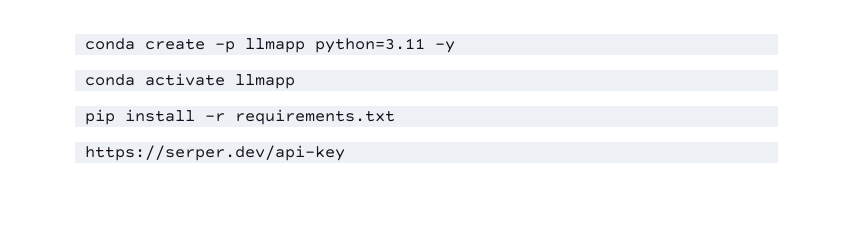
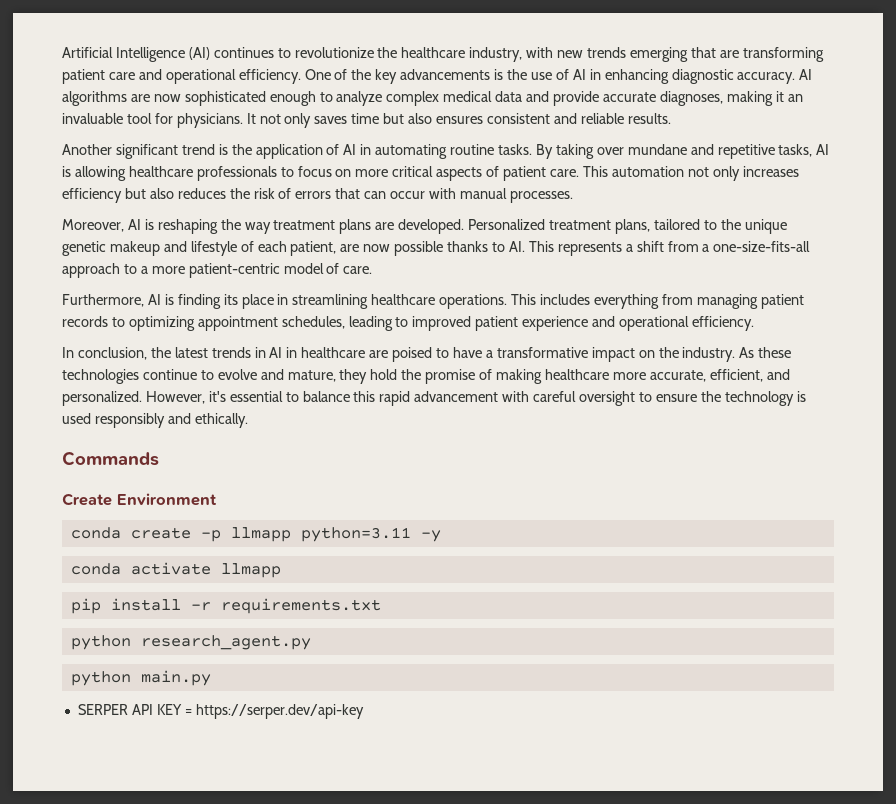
(84, 44) none -> [62,47,824,62] [62,69,813,84] [62,91,803,106] [62,113,671,128] [62,144,830,159] [62,166,799,181] [62,188,573,203] [62,219,787,234] [62,241,811,256] [62,263,373,278] [62,294,804,309] [62,316,754,331] [62,347,792,362] [62,369,790,384] [62,391,806,406] [62,413,248,428] [62,451,159,466] [62,493,217,506] Artificial Intelligence (AI) continues to revolutionize the healthcare industry, with new trends emerging that are transforming patient care and operational efficiency. One of the key advancements is the use of AI in enhancing diagnostic accuracy. AI algorithms are now sophisticated enough to analyze complex medical data and provide accurate diagnoses, making it an invaluable tool for physicians. It not only saves time but also ensures consistent and reliable results. // Another significant trend is the application of AI in automating routine tasks. By taking over mundane and repetitive tasks, AI is allowing healthcare professionals to focus on more critical aspects of patient care. This automation not only increases efficiency but also reduces the risk of errors that can occur with manual processes. // Moreover, AI is reshaping the way treatment plans are developed. Personalized treatment plans, tailored to the unique genetic makeup and lifestyle of each patient, are now possible thanks to AI. This represents a shift from a one-size-fits-all approach to a more patient-centric model of care. // Furthermore, AI is finding its place in streamlining healthcare operations. This includes everything from managing patient records to optimizing appointment schedules, leading to improved patient experience and operational efficiency. // In conclusion, the latest trends in AI in healthcare are poised to have a transformative impact on the industry. As these technologies continue to evolve and mature, they hold the promise of making healthcare more accurate, efficient, and personalized. However, it's essential to balance this rapid advancement with careful oversight to ensure the technology is used responsibly and ethically. // Commands // Create Environment //
(395, 117) none -> [70,635,311,650] [70,670,211,686] [77,704,192,715] python research_agent.py // python main.py // SERPER API KEY =

